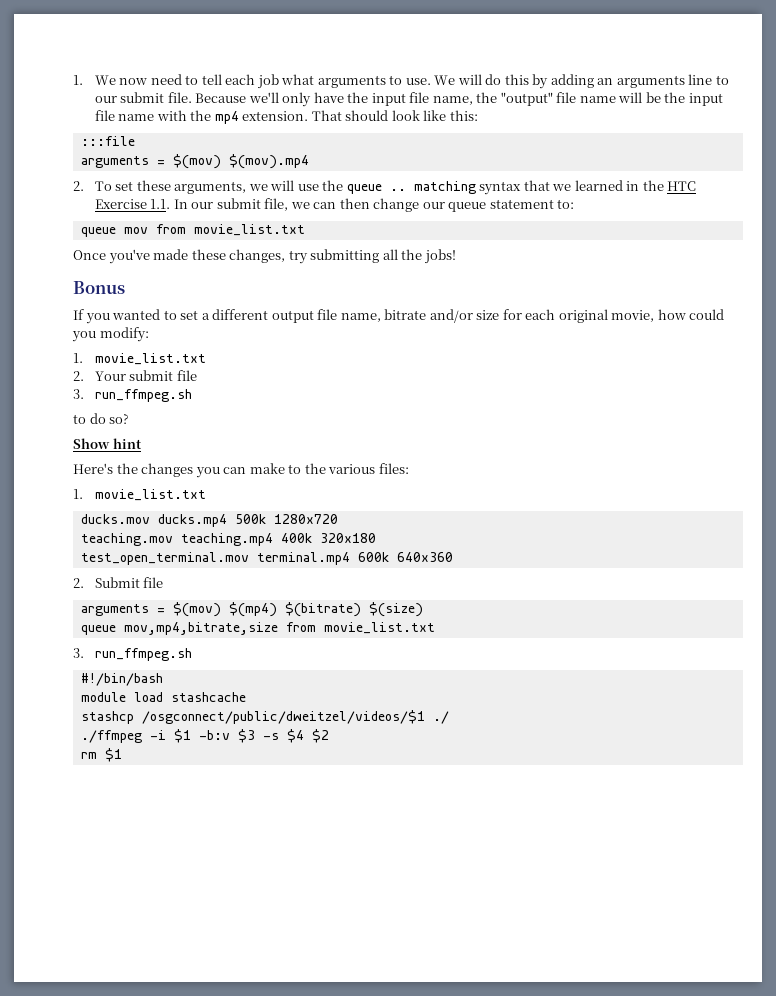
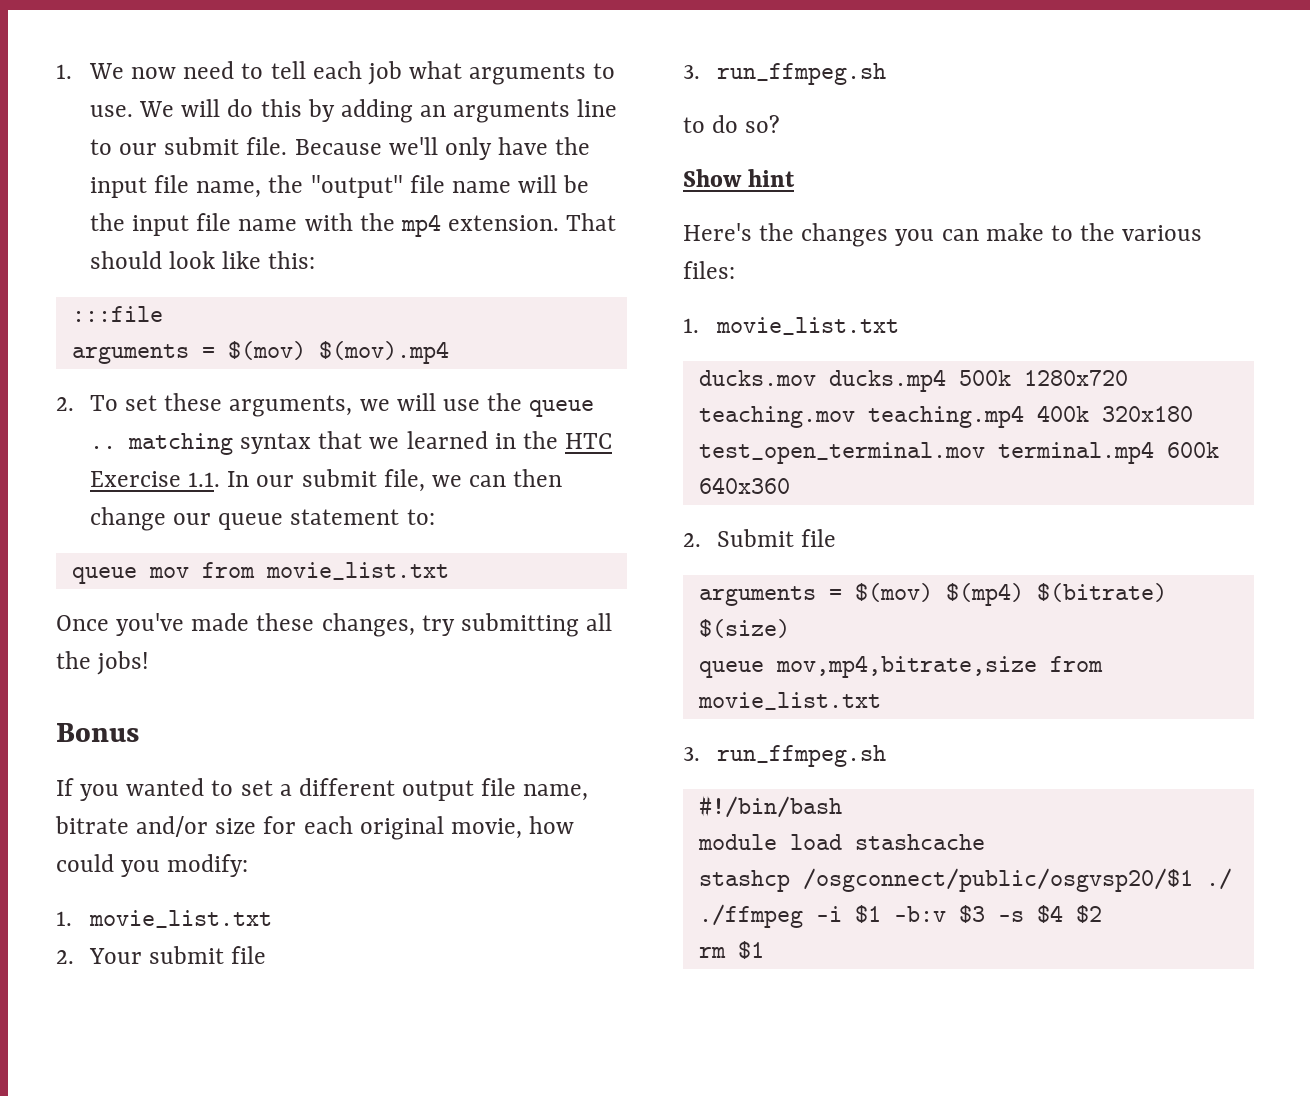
[141,710,425,724] /osgconnect/public/dweitzel/videos/$1 -> [802,868,1193,892] /osgconnect/public/osgvsp20/$1

